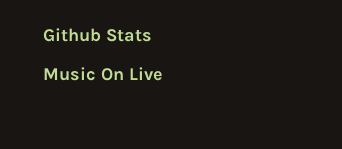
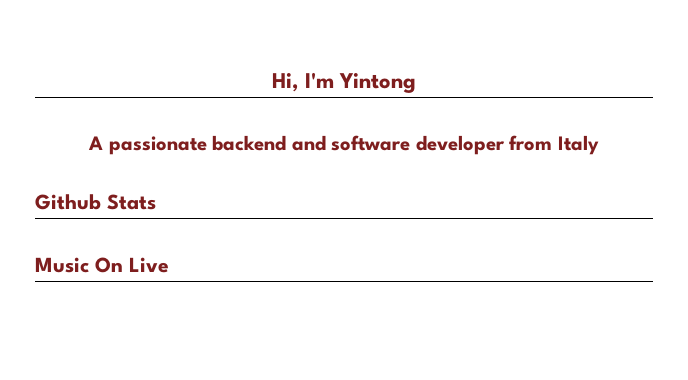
(43, 35) none -> [271,72,417,93] [88,135,599,155] Hi, I'm Yintong // A passionate backend and software developer from Italy //

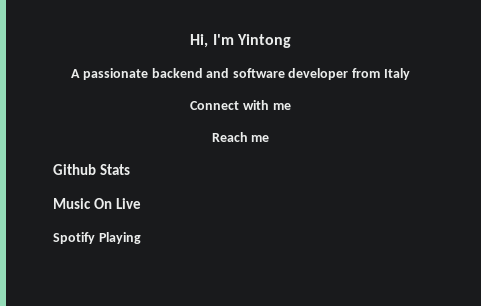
(599, 145) none -> [190,100,291,110] [211,132,270,142] // Connect with me // Reach me
(169, 265) none -> [53,232,141,244] // Spotify Playing

